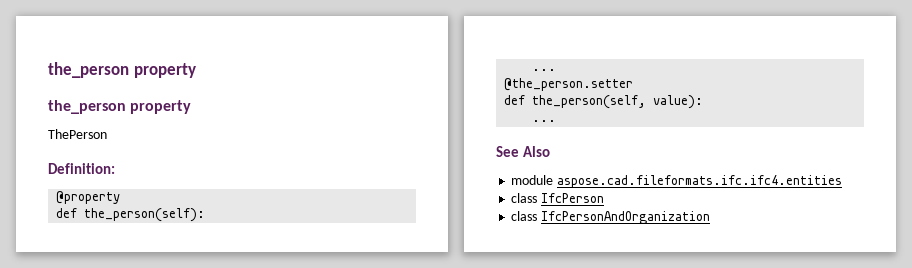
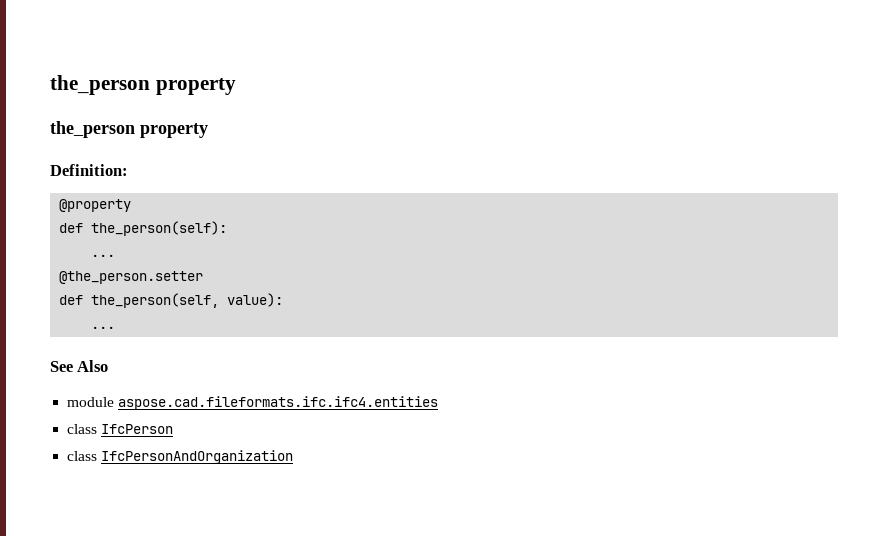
[48,129,107,139] // ThePerson -> (208, 130) none

